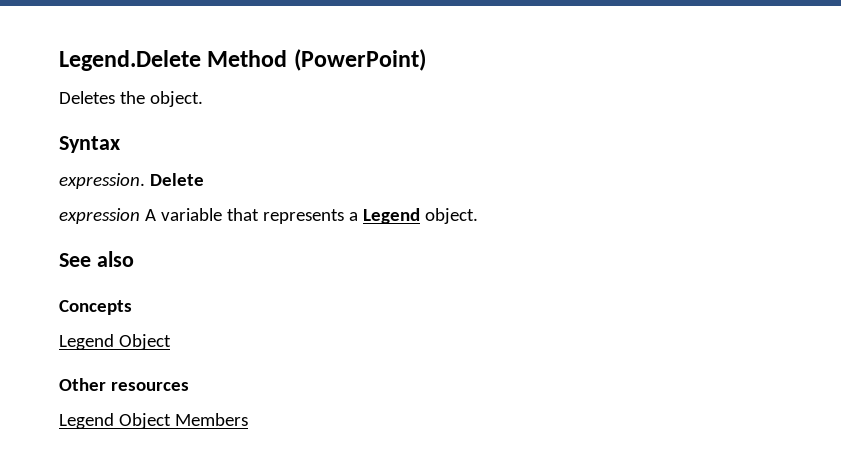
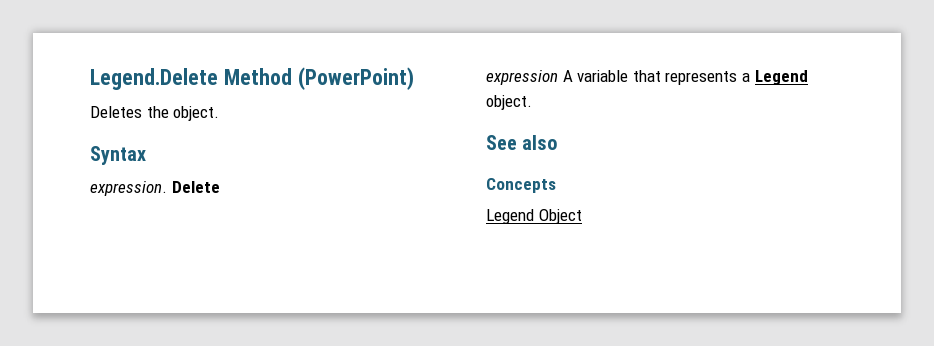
[59,378,189,391] [59,413,248,429] // Other resources // Legend Object Members -> (582, 216) none

